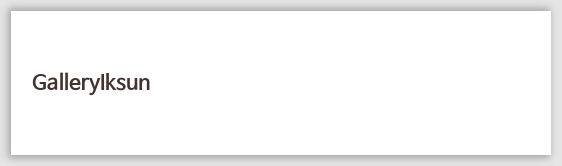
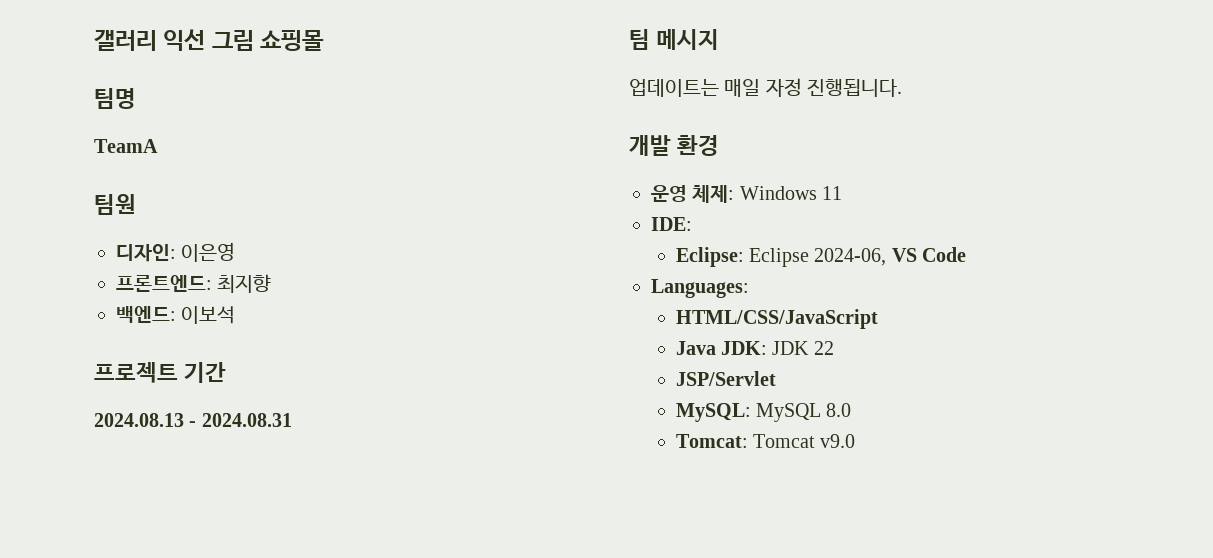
[32,72,150,96] GalleryIksun -> [94,29,325,51] [94,88,136,109] [94,139,158,153] [94,194,136,215] [116,242,236,262] [116,274,272,293] [116,306,236,324] [94,362,227,383] [94,413,292,427] [629,29,720,50] [629,78,903,97] [629,135,720,156] [651,185,843,203] [651,217,692,231] [675,247,967,267] [651,279,749,298] [675,309,878,329] [675,341,834,355] [675,371,776,386] [675,403,852,422] [675,434,856,448] 갤러리 익선 그림 쇼핑몰 // 팀명 // TeamA // 팀원 // 디자인: 이은영 // 프론트엔드: 최지향 // 백엔드: 이보석 // 프로젝트 기간 // 2024.08.13 - 2024.08.31 // 팀 메시지 // 업데이트는 매일 자정 진행됩니다. // 개발 환경 // 운영 체제: Windows 11 // IDE: // Eclipse: Eclipse 2024-06, VS Code // Languages: // HTML/CSS/JavaScript // Java JDK: JDK 22 // JSP/Servlet // MySQL: MySQL 8.0 // Tomcat: Tomcat v9.0

